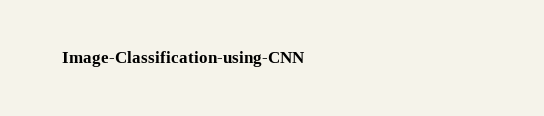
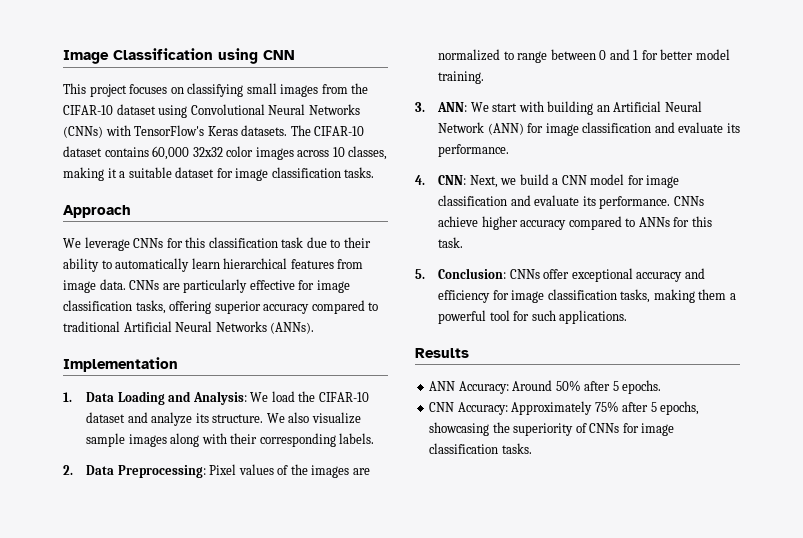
[62,51,305,67] Image-Classification-using-CNN -> [63,48,295,64] [63,83,369,97] [63,104,360,118] [63,125,365,138] [63,146,388,160] [63,167,375,181] [63,205,131,218] [63,237,371,251] [63,258,364,272] [63,279,350,293] [63,300,379,314] [63,321,315,334] [63,357,178,372] [63,391,369,405] [86,412,361,426] [86,433,375,447] [63,464,370,478] [438,49,730,63] [438,71,485,84] [415,101,702,115] [438,122,740,136] [438,144,510,157] [415,174,680,188] [438,195,704,209] [438,216,712,230] [438,237,464,248] [415,268,705,282] [438,289,736,303] [438,310,628,324] [415,348,469,358] [429,380,662,394] [429,401,700,415] [429,422,675,436] [429,443,532,454] Image Classification using CNN // This project focuses on classifying small images from the CIFAR-10 dataset using Convolutional Neural Networks (CNNs) with TensorFlow's Keras datasets. The CIFAR-10 dataset contains 60,000 32x32 color images across 10 classes, making it a suitable dataset for image classification tasks. // Approach // We leverage CNNs for this classification task due to their ability to automatically learn hierarchical features from image data. CNNs are particularly effective for image classification tasks, offering superior accuracy compared to traditional Artificial Neural Networks (ANNs). // Implementation // 1. Data Loading and Analysis: We load the CIFAR-10 dataset and analyze its structure. We also visualize sample images along with their corresponding labels. // 2. Data Preprocessing: Pixel values of the images are normalized to range between 0 and 1 for better model training. // 3. ANN: We start with building an Artificial Neural Network (ANN) for image classification and evaluate its performance. // 4. CNN: Next, we build a CNN model for image classification and evaluate its performance. CNNs achieve higher accuracy compared to ANNs for this task. // 5. Conclusion: CNNs offer exceptional accuracy and efficiency for image classification tasks, making them a powerful tool for such applications. // Results // ANN Accuracy: Around 50% after 5 epochs. // CNN Accuracy: Approximately 75% after 5 epochs, showcasing the superiority of CNNs for image classification tasks.

